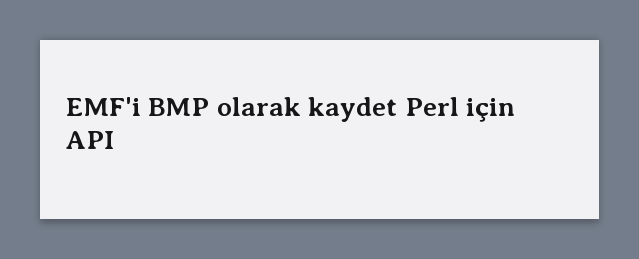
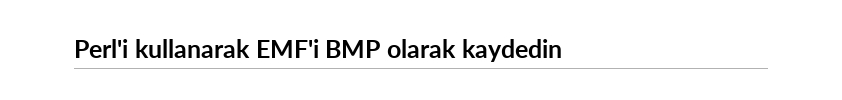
(66, 106) none -> [74,39,250,58] Perl'i kullanarak
[308,97,516,122] [66,131,114,149] kaydet Perl için API -> [461,39,562,62] kaydedin

